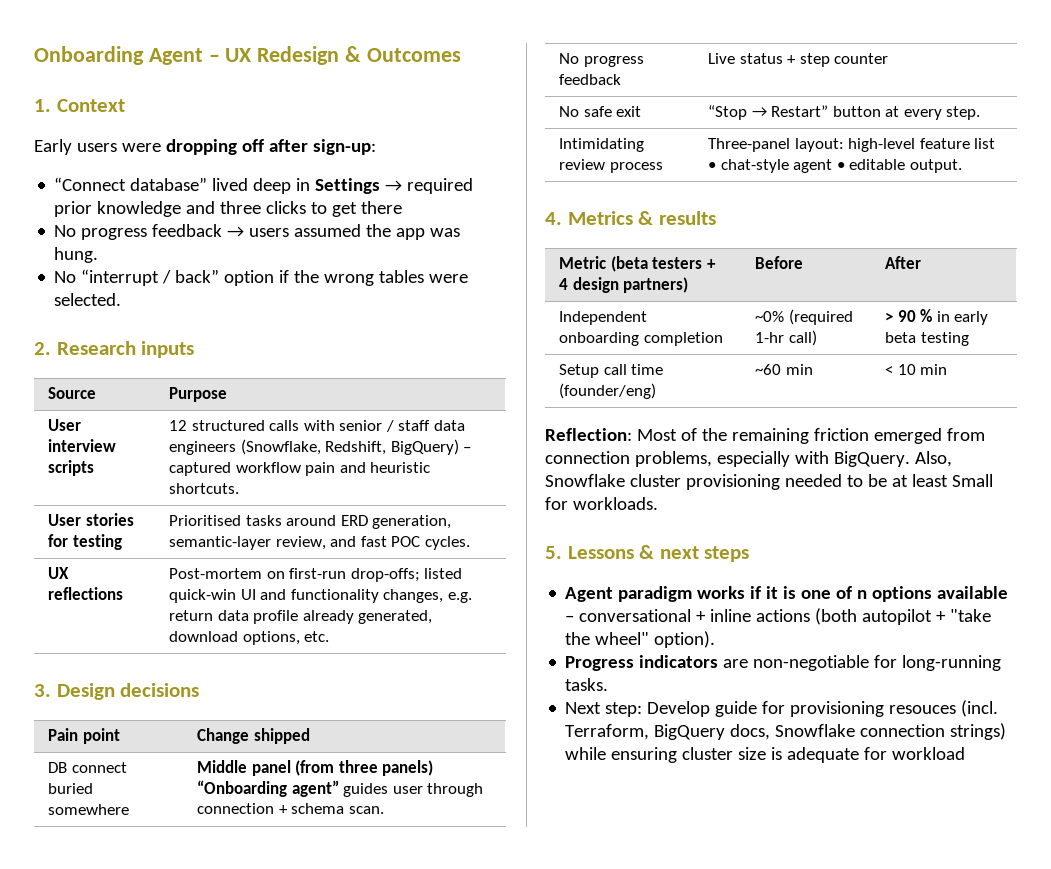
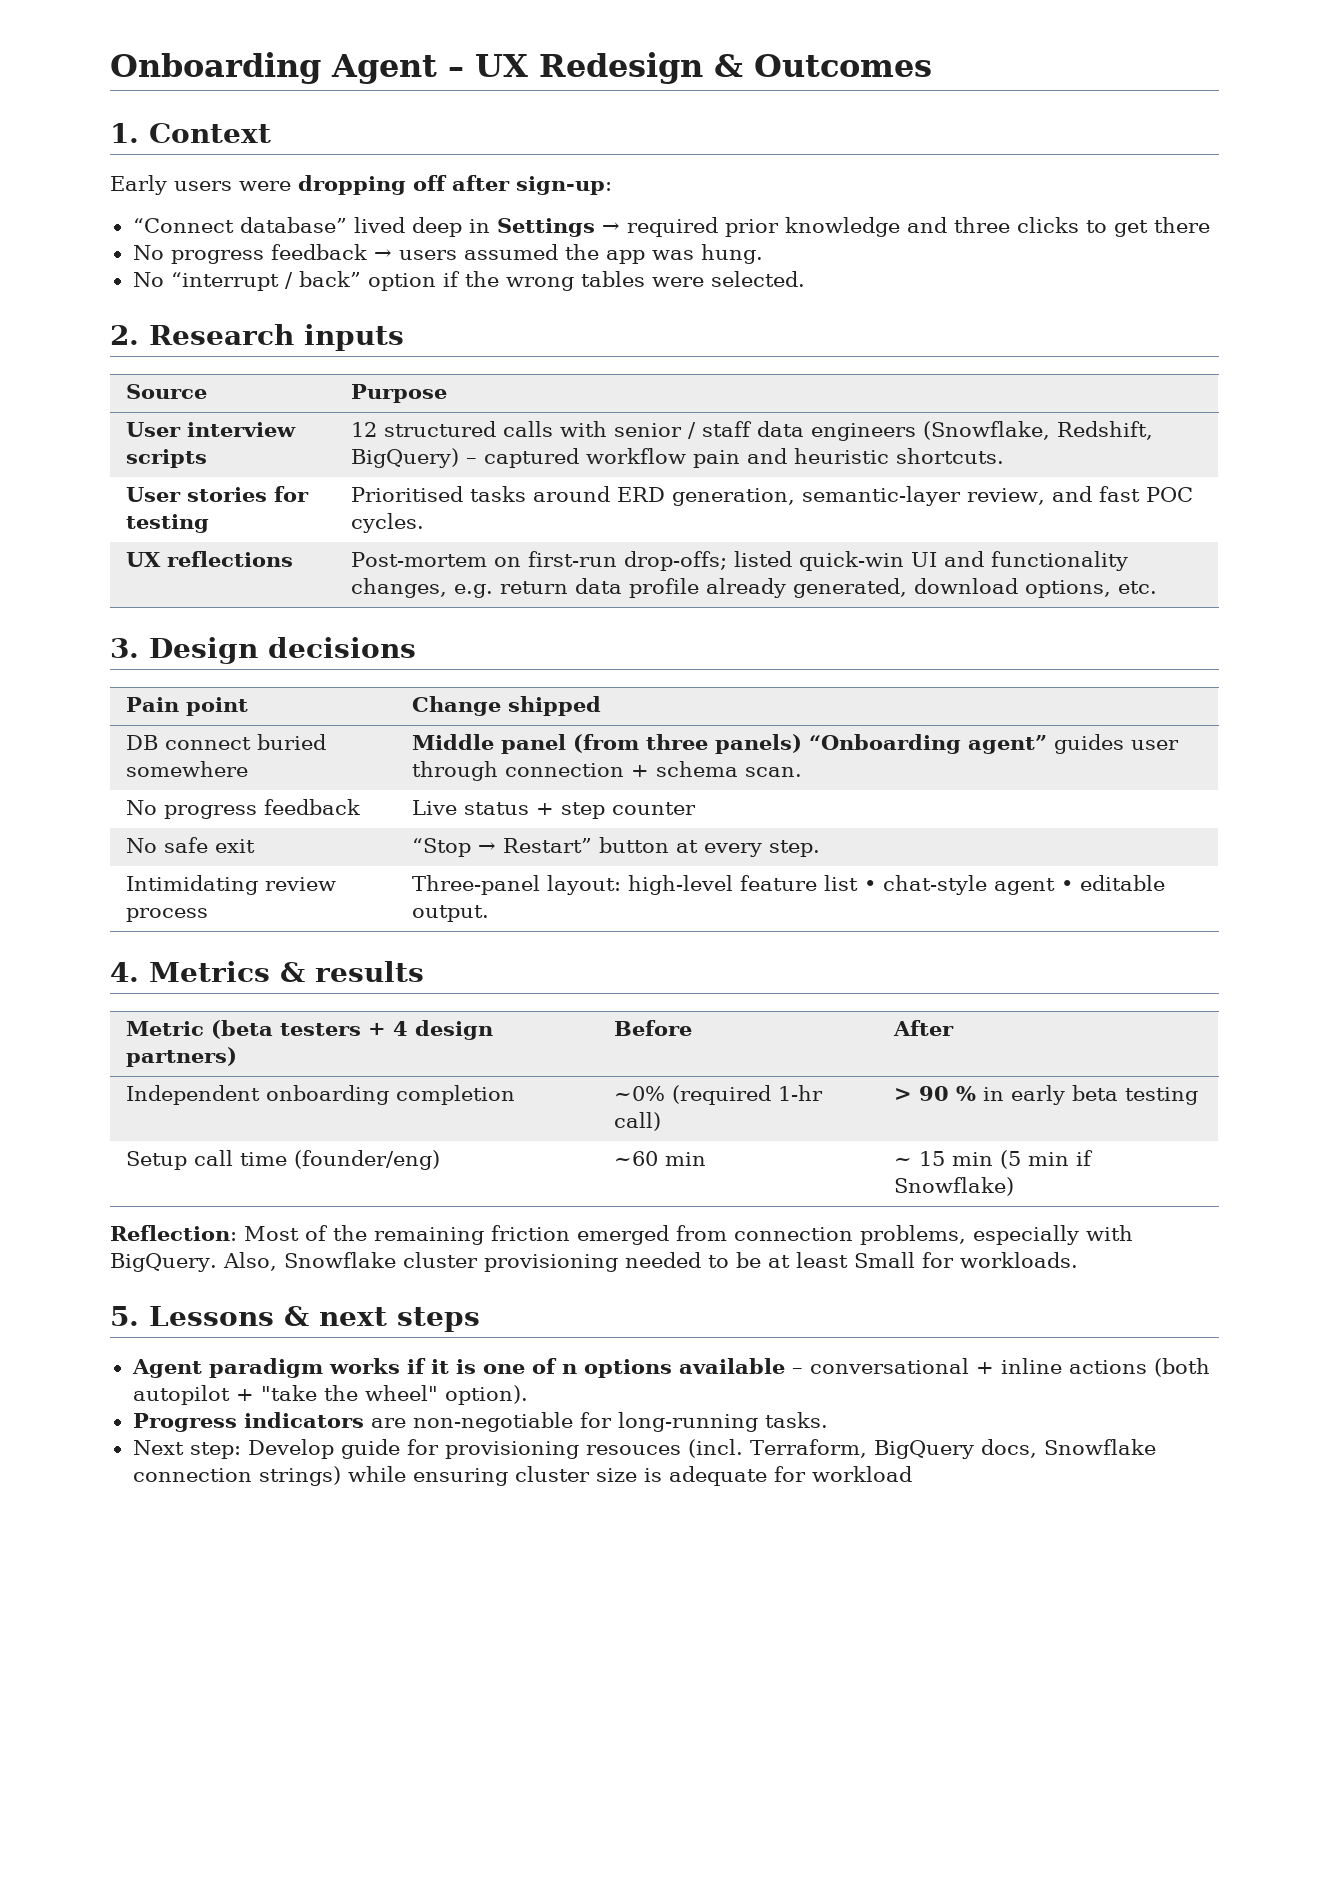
[885,364,948,375] < 10 min -> [893,1150,1093,1169] [893,1177,1014,1196] ~ 15 min (5 min if Snowflake)

